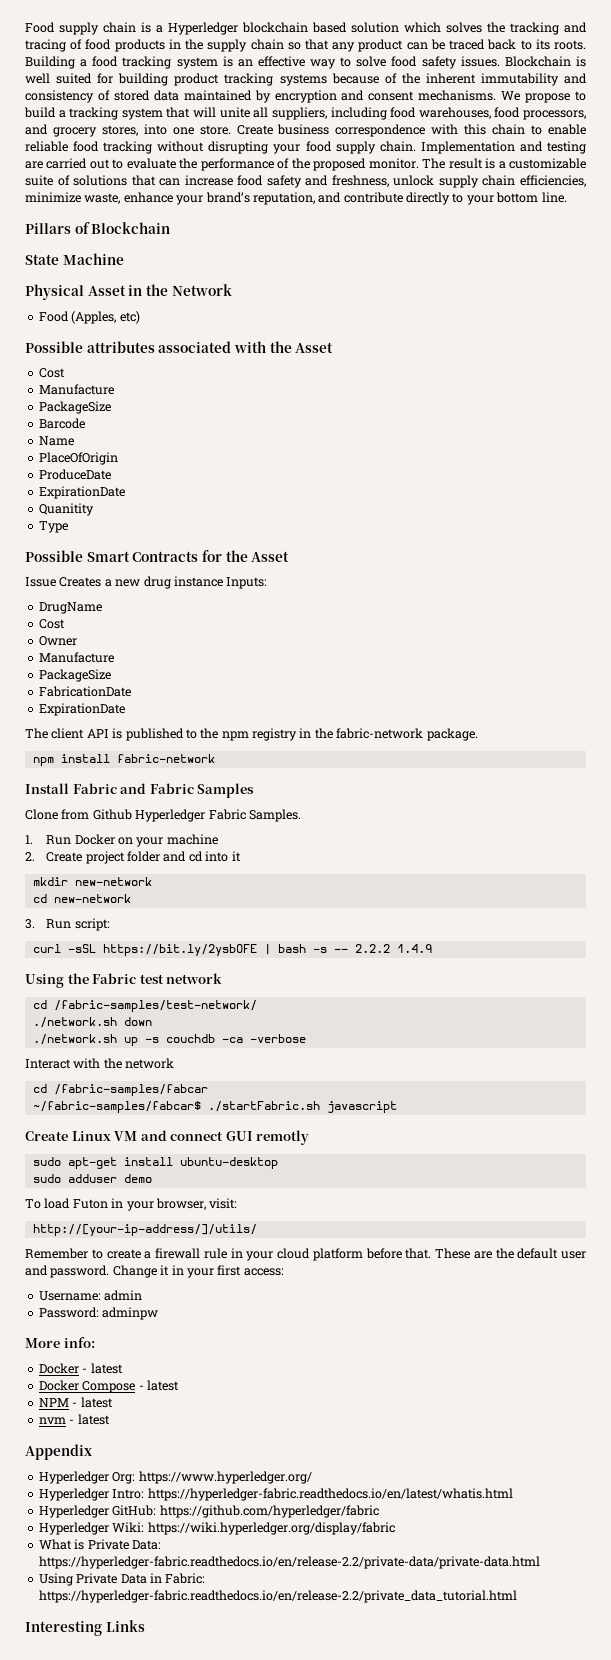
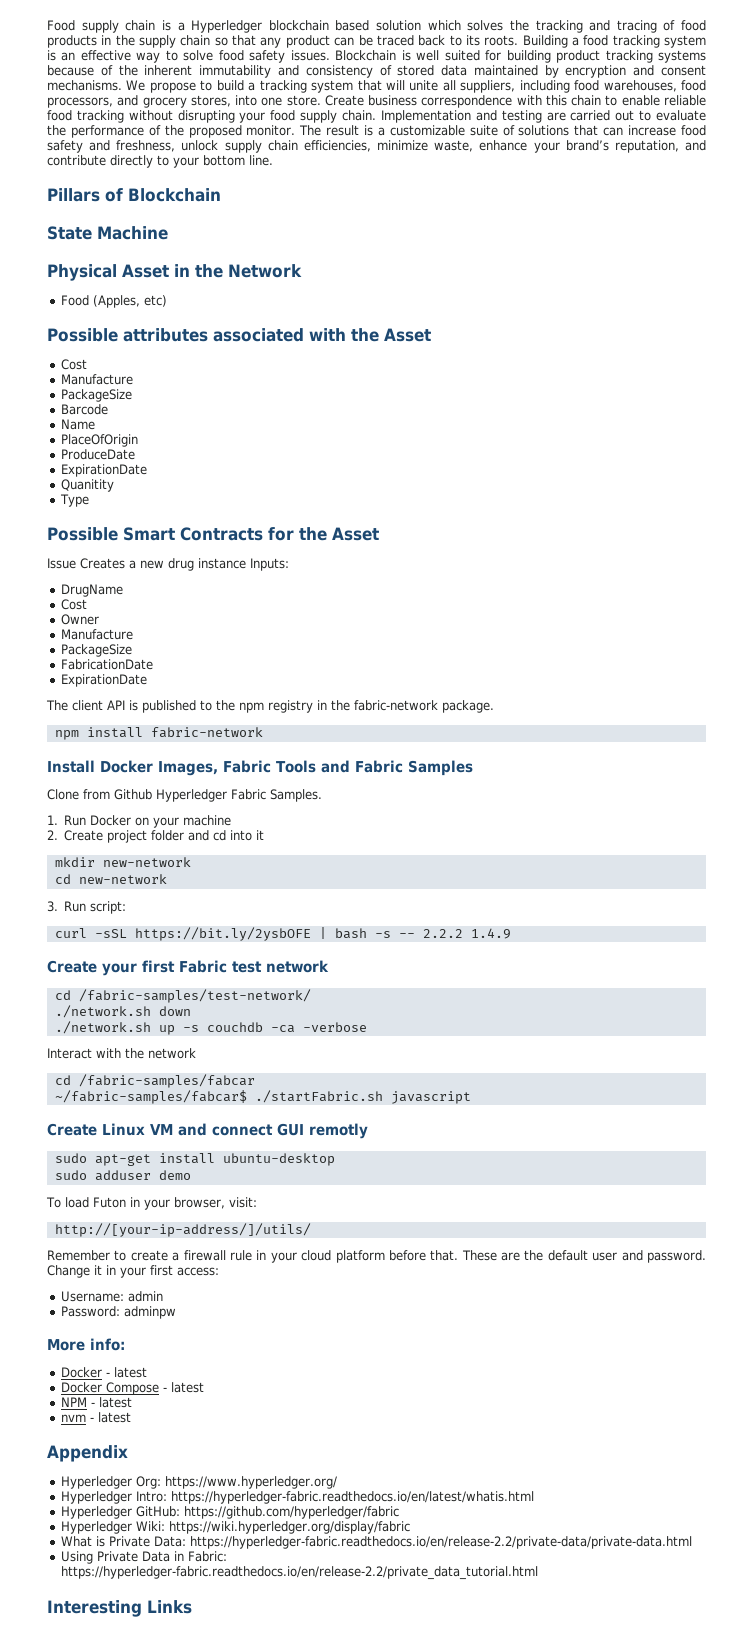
[72,783,117,794] Fabric -> [100,760,316,776] Docker Images, Fabric Tools
[25,973,89,988] Using the -> [47,960,175,976] Create your first

